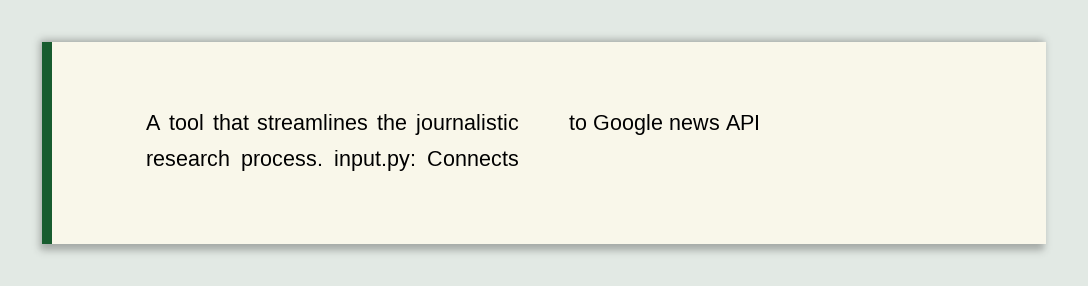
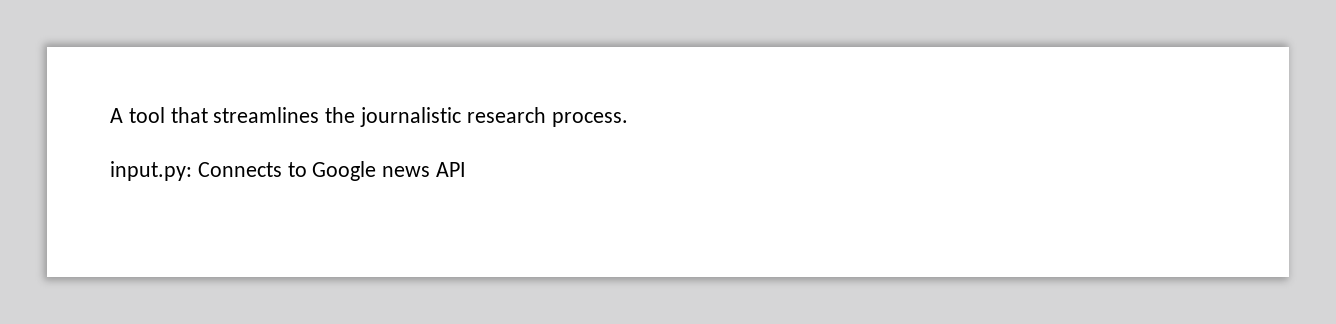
(323, 162) none -> (628, 119) //

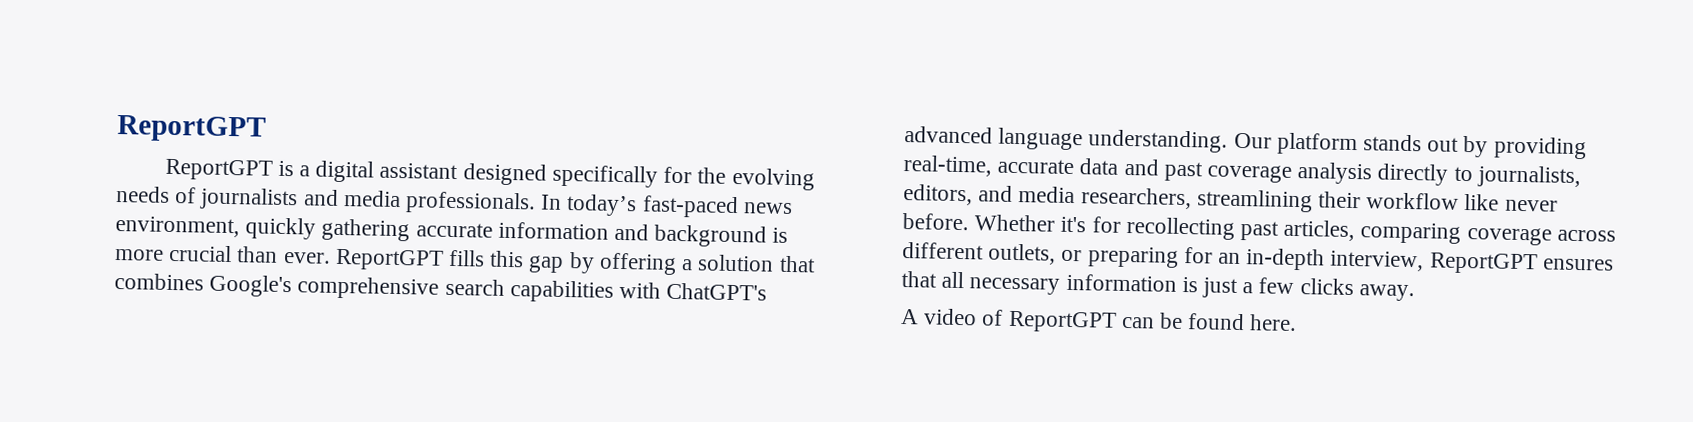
[110,107,628,127] [110,161,467,181] A tool that streamlines the journalistic research process. // input.py: Connects to Google news API -> [117,115,266,143] [164,158,815,191] [116,185,793,219] [115,215,789,248] [115,244,816,275] [114,272,768,303] [904,126,1587,160] [903,155,1581,189] [903,184,1558,213] [902,213,1616,246] [902,242,1614,275] [901,270,1415,302] [900,308,1298,333] ReportGPT // ReportGPT is a digital assistant designed specifically for the evolving needs of journalists and media professionals. In today’s fast-paced news environment, quickly gathering accurate information and background is more crucial than ever. ReportGPT fills this gap by offering a solution that combines Google's comprehensive search capabilities with ChatGPT's advanced language understanding. Our platform stands out by providing real-time, accurate data and past coverage analysis directly to journalists, editors, and media researchers, streamlining their workflow like never before. Whether it's for recollecting past articles, comparing coverage across different outlets, or preparing for an in-depth interview, ReportGPT ensures that all necessary information is just a few clicks away. // A video of ReportGPT can be found here.

